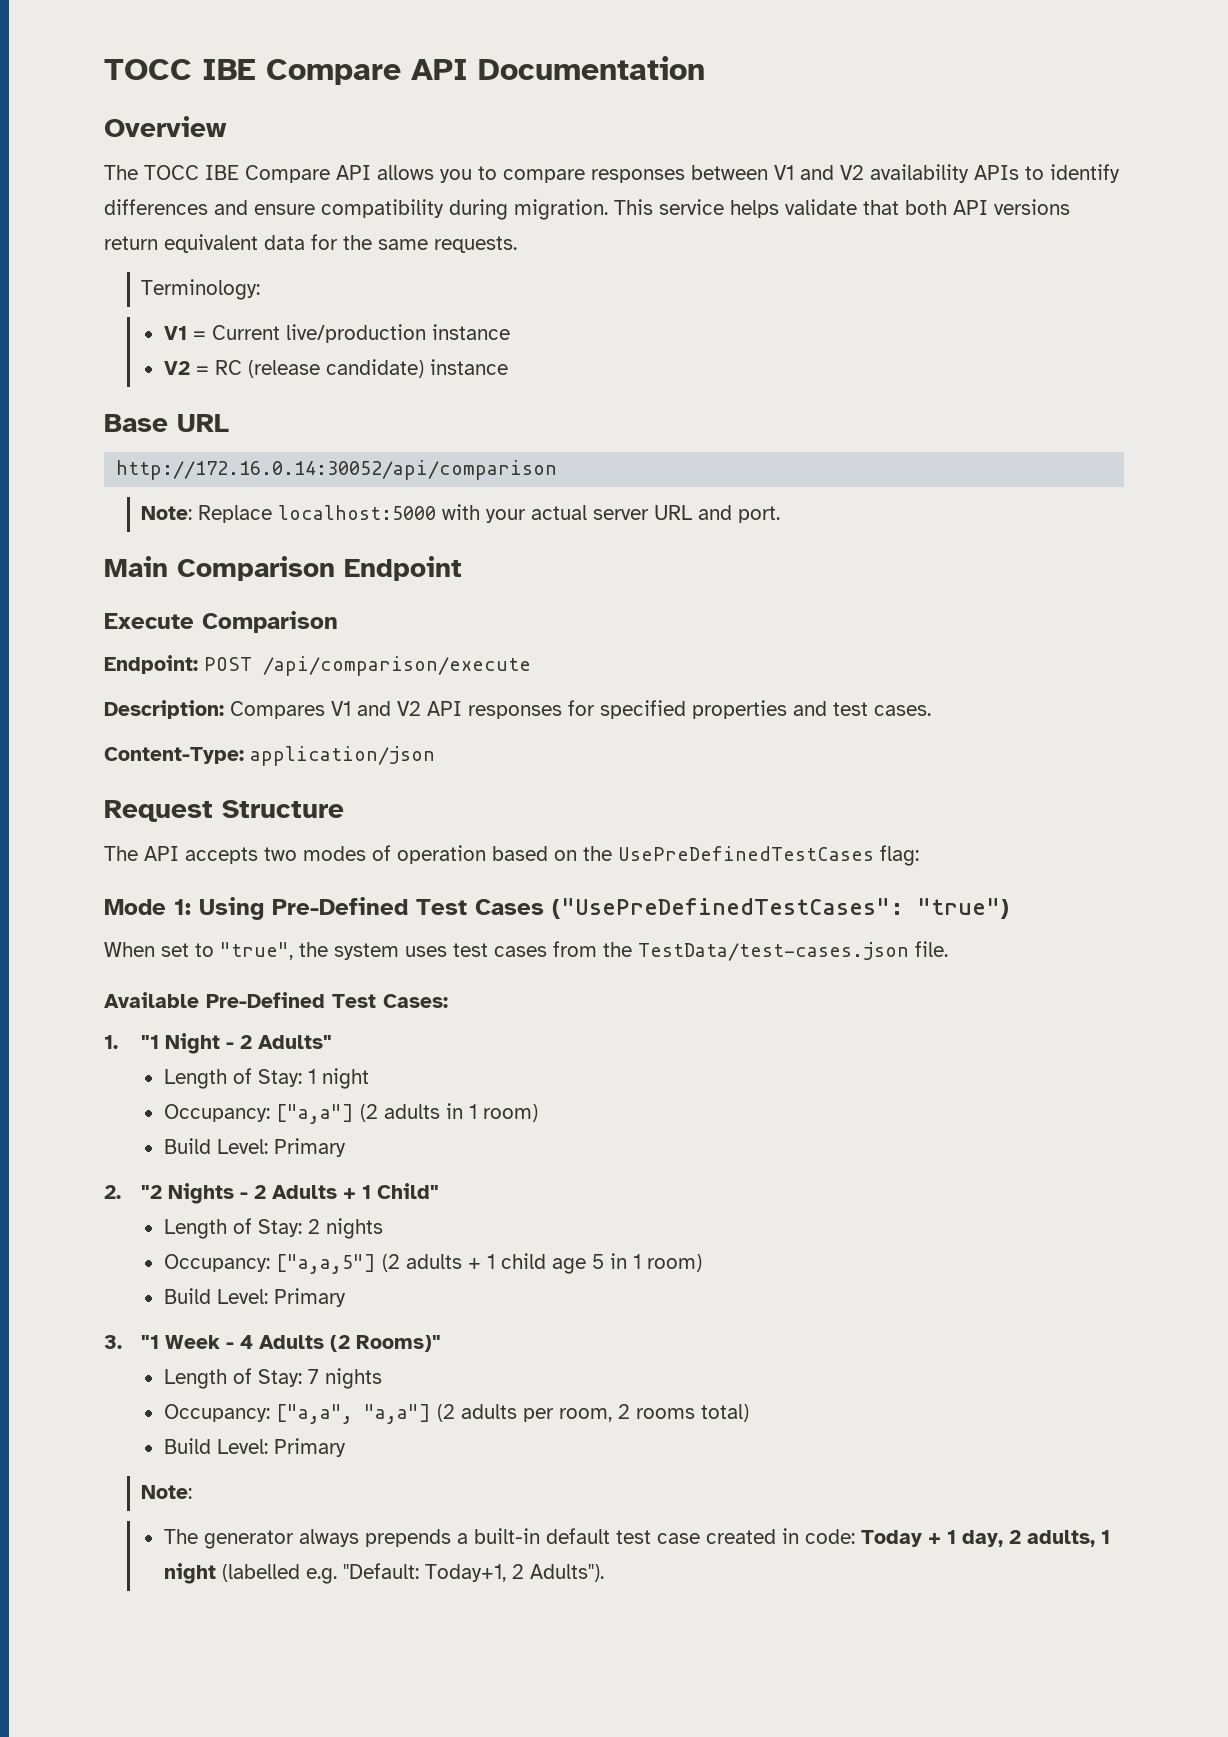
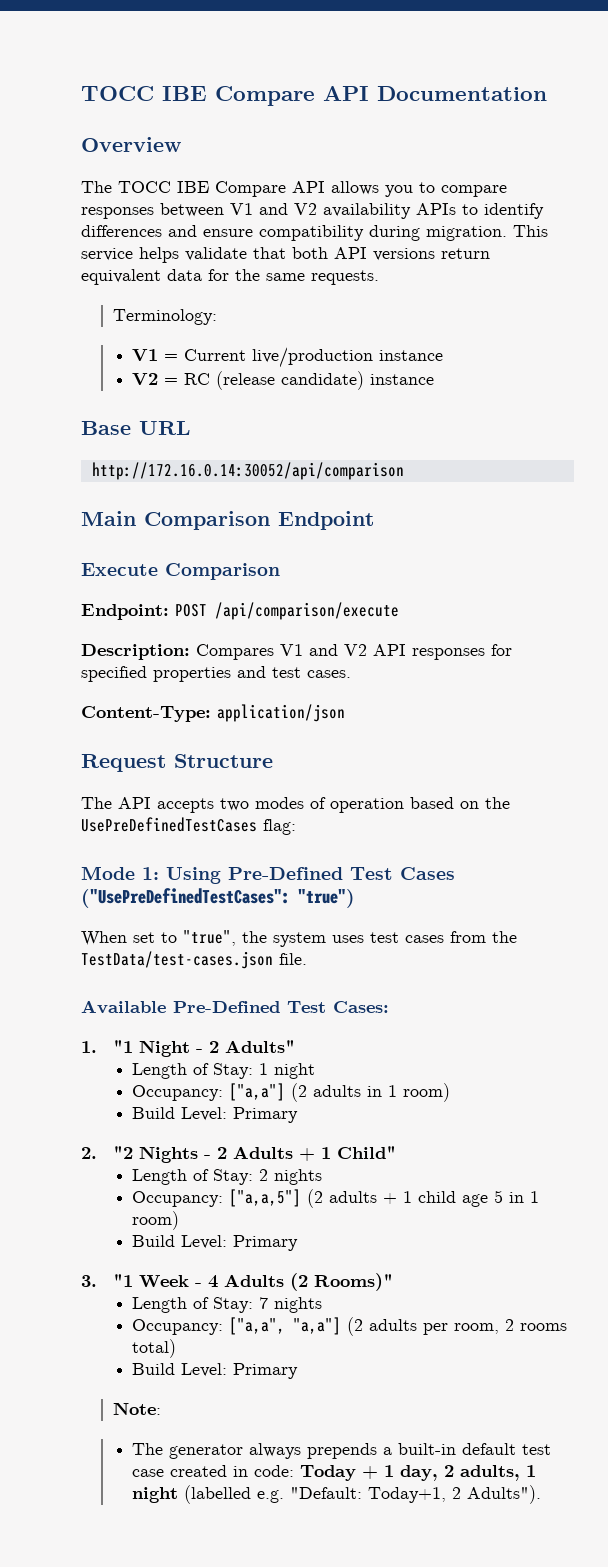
[141,504,781,523] // Note: Replace localhost:5000 with your actual server URL and port. -> (404, 471) none

